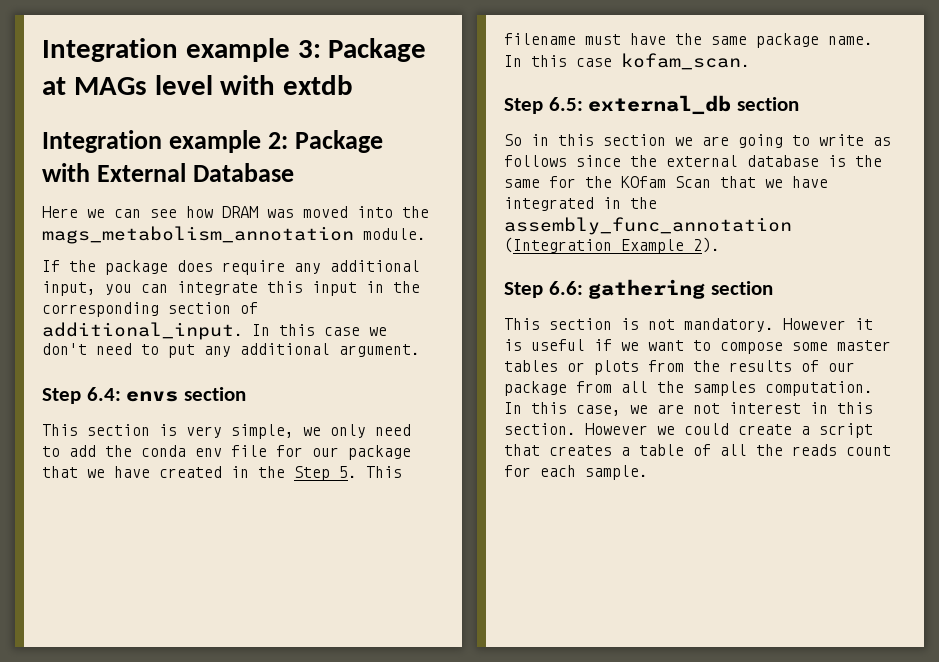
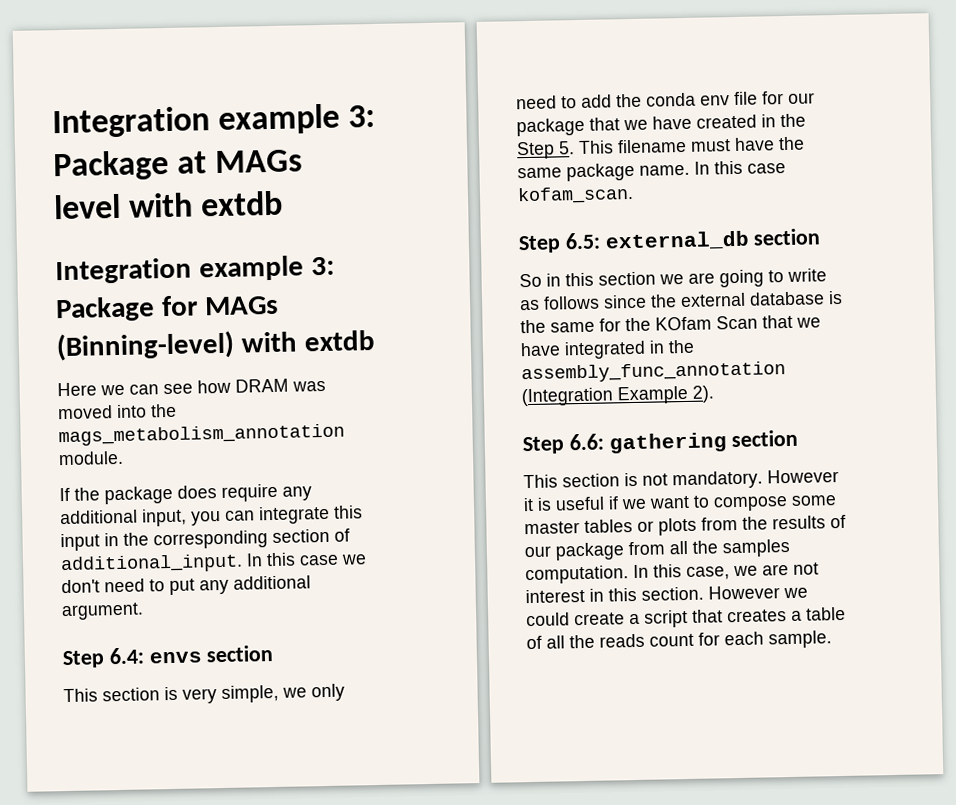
[268,130,384,153] [42,163,295,182] 2: Package with External Database -> [310,256,335,276] [55,295,279,323] [56,329,375,362] 3: Package for MAGs (Binning-level) with extdb

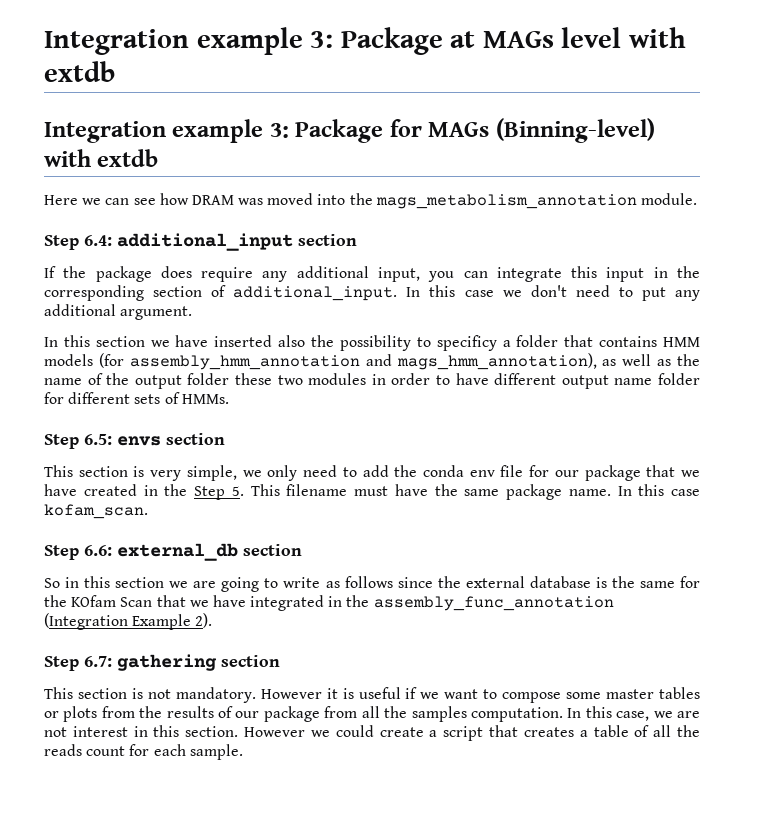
(124, 458) none -> [44,233,357,251] // Step 6.4: additional_input section
[62,647,144,669] // Step 6.4: -> [44,335,701,351] [44,353,700,370] [44,373,701,389] [44,392,229,404] [44,434,112,449] // In this section we have inserted also the possibility to specificy a folder that contains HMM models (for assembly_hmm_annotation and mags_hmm_annotation), as well as the name of the output folder these two modules in order to have different output name folder for different sets of HMMs. // Step 6.5:
[564,232,601,250] 6.5: -> [84,545,112,556] 6.6:
[568,433,604,451] 6.6: -> [84,656,112,667] 6.7:

